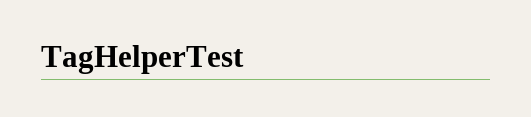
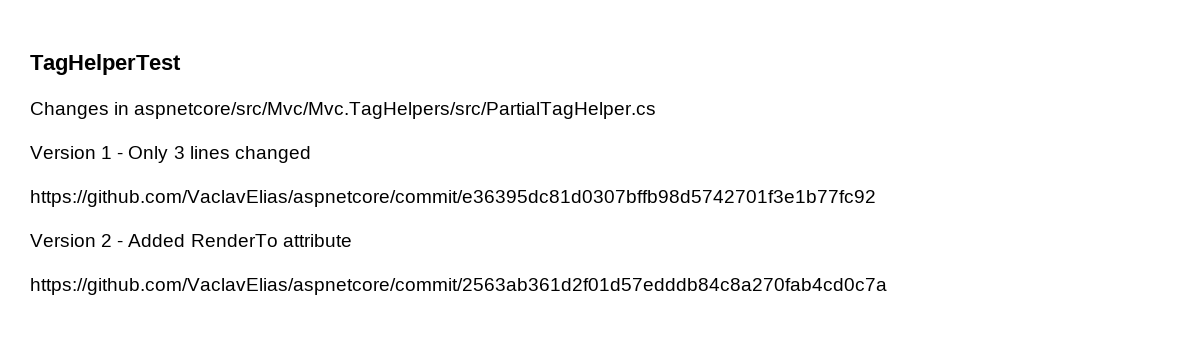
(244, 59) none -> [30,102,657,119] [30,146,311,163] [30,190,876,207] [30,234,352,247] [30,278,887,295] // Changes in aspnetcore/src/Mvc/Mvc.TagHelpers/src/PartialTagHelper.cs // Version 1 - Only 3 lines changed // https://github.com/VaclavElias/aspnetcore/commit/e36395dc81d0307bffb98d5742701f3e1b77fc92 // Version 2 - Added RenderTo attribute // https://github.com/VaclavElias/aspnetcore/commit/2563ab361d2f01d57edddb84c8a270fab4cd0c7a

